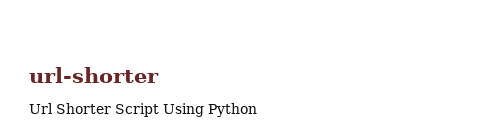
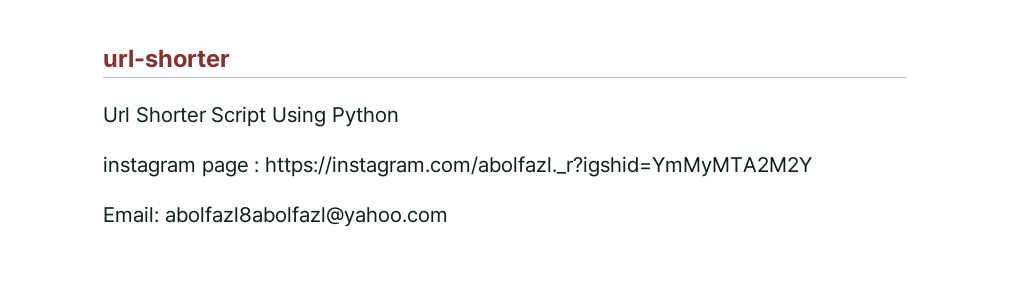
(257, 110) none -> [103,156,813,177] [103,206,448,227] // instagram page : https://instagram.com/abolfazl._r?igshid=YmMyMTA2M2Y // Email: abolfazl8abolfazl@yahoo.com

